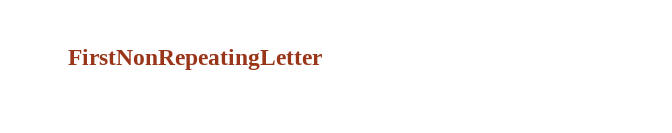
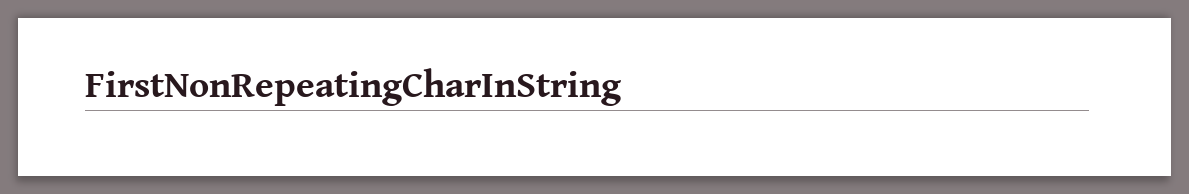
[68,49,322,70] FirstNonRepeatingLetter -> [85,68,622,106] FirstNonRepeatingCharInString

